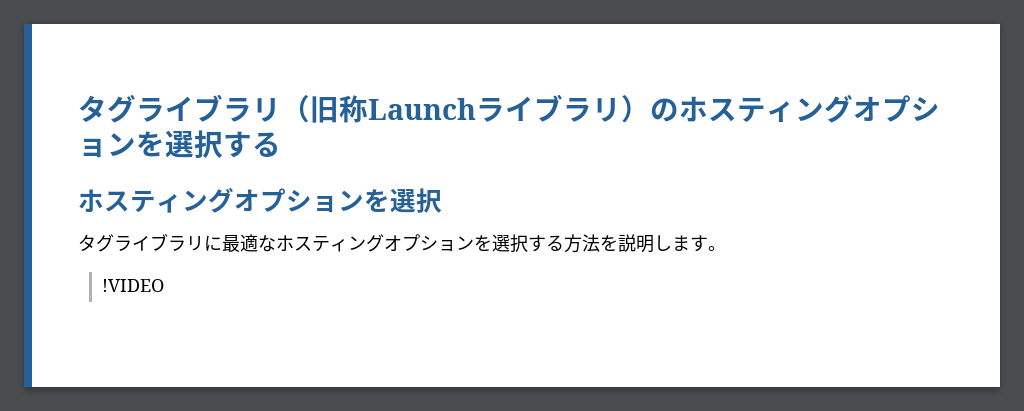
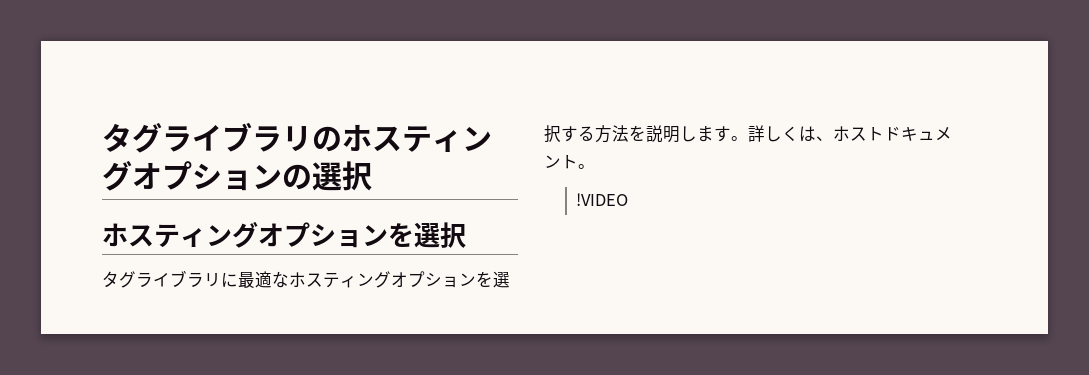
[78,94,650,123] タグライブラリ（旧称Launchライブラリ） -> [102,122,312,153] タグライブラリ
[136,130,281,159] を選択する -> [282,161,372,191] の選択
(726, 248) none -> [748,125,952,142] [544,155,595,169] 詳しくは、ホストドキュメント。

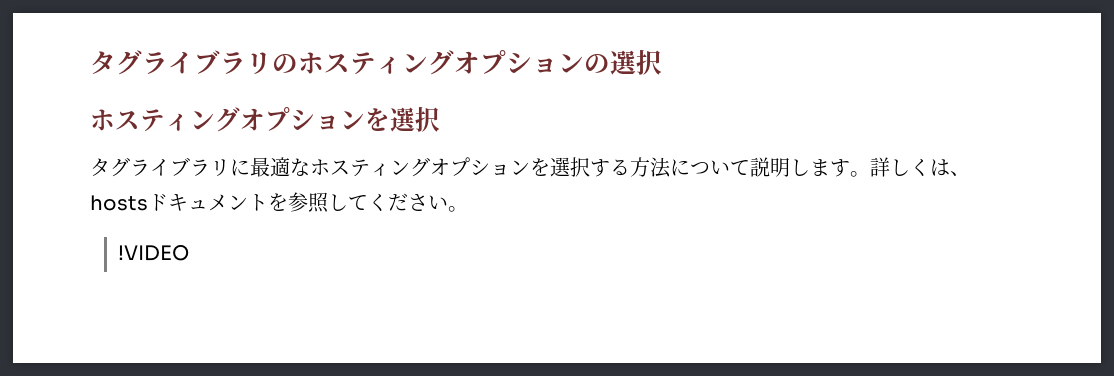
[629,125,646,141] を -> [670,159,750,176] について
[833,126,884,141] ホスト -> [90,195,148,211] hosts
(578, 162) none -> [268,192,448,213] を参照してください

